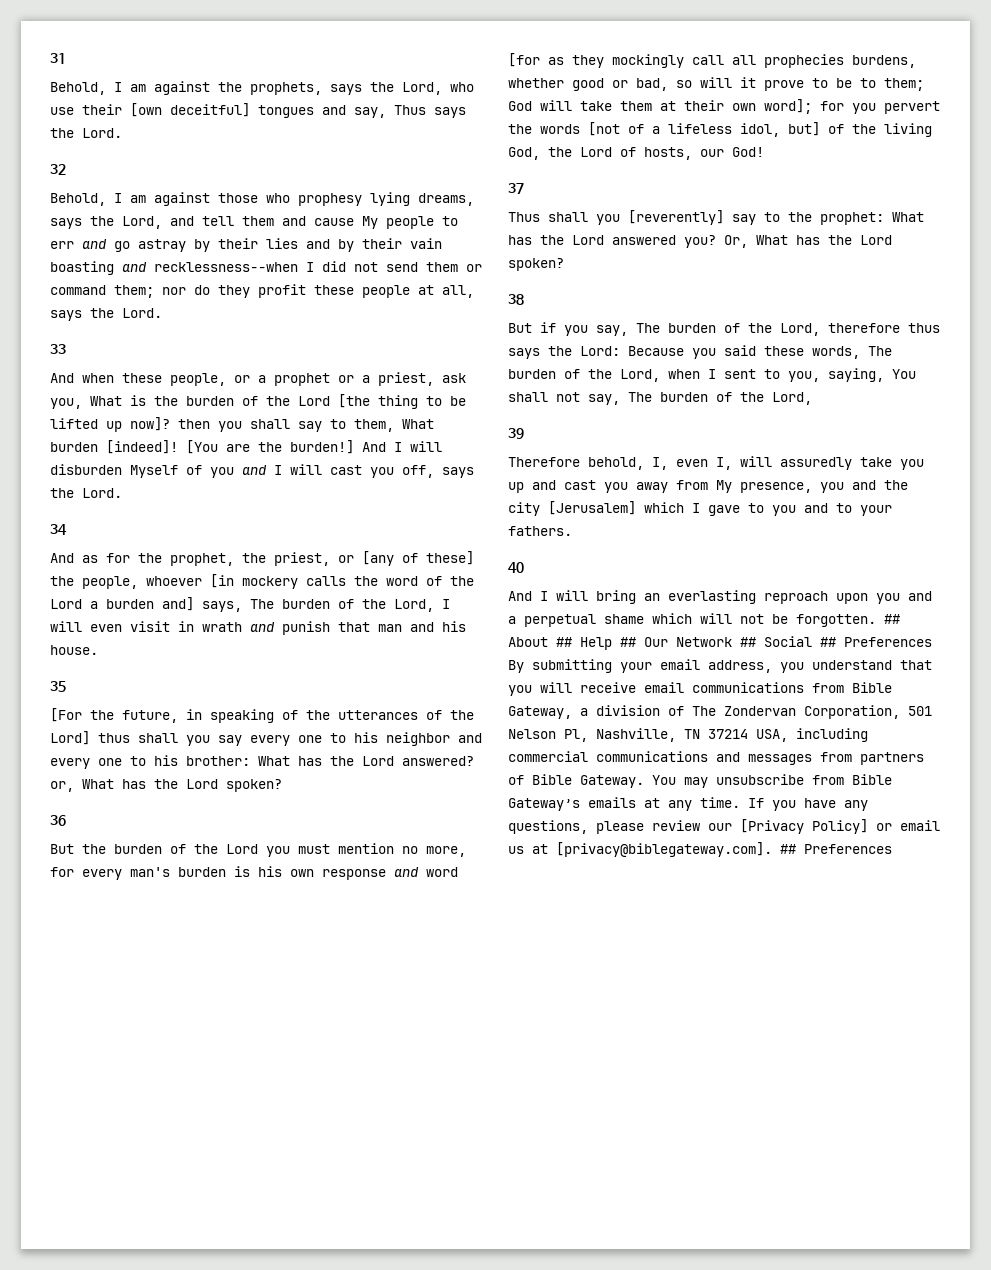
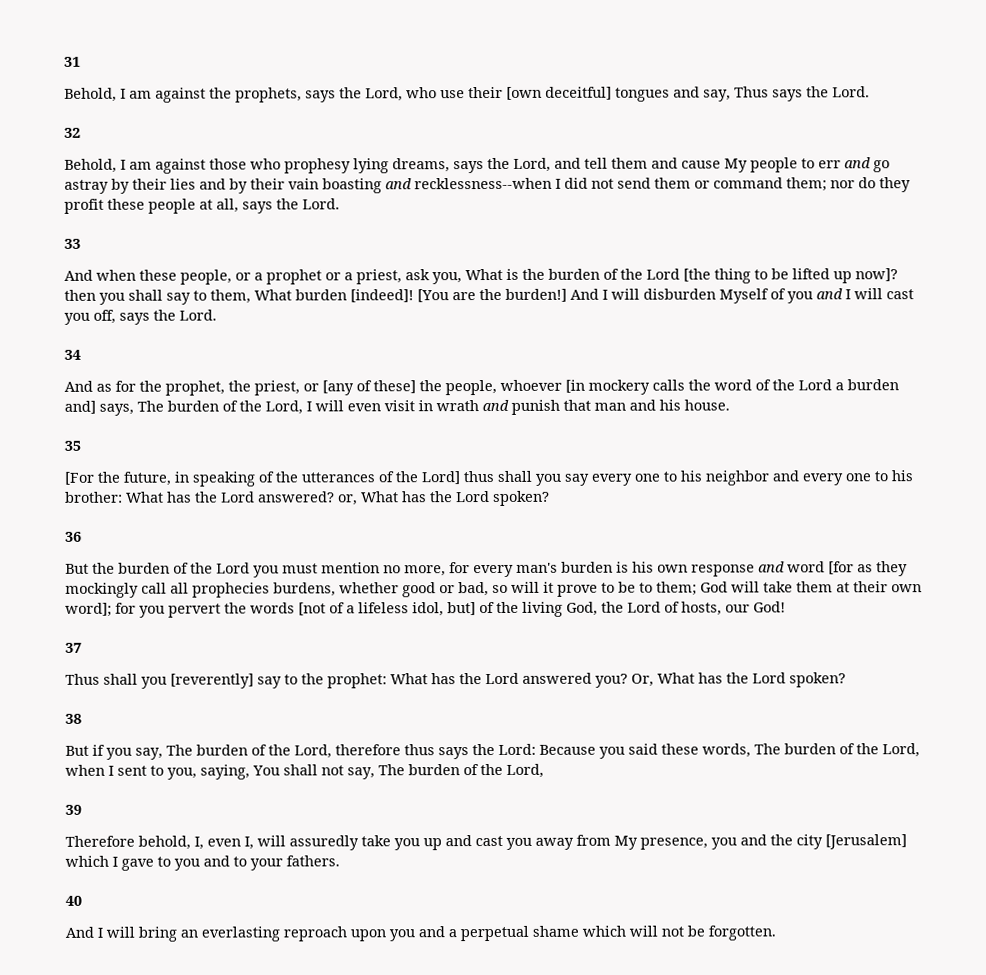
[884,614,900,624] [508,636,932,650] [508,659,932,673] [508,682,892,696] [508,705,932,719] [508,728,868,742] [508,751,924,765] [508,774,892,788] [508,797,868,811] [508,819,940,834] [508,842,892,857] ## About ## Help ## Our Network ## Social ## Preferences By submitting your email address, you understand that you will receive email communications from Bible Gateway, a division of The Zondervan Corporation, 501 Nelson Pl, Nashville, TN 37214 USA, including commercial communications and messages from partners of Bible Gateway. You may unsubscribe from Bible Gateway’s emails at any time. If you have any questions, please review our [Privacy Policy] or email us at [privacy@biblegateway.com]. ## Preferences -> (776, 933) none

